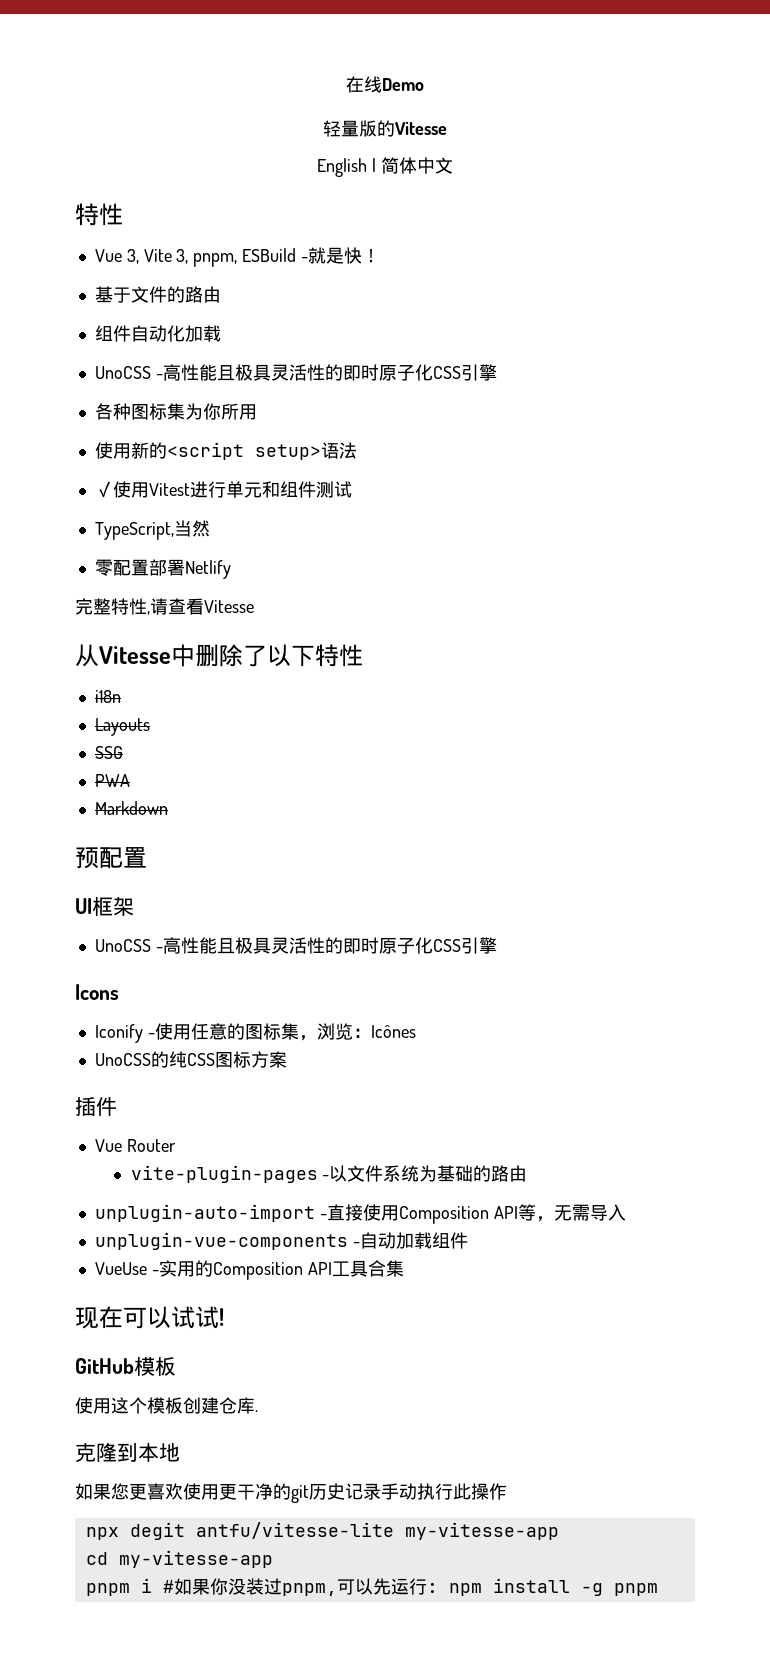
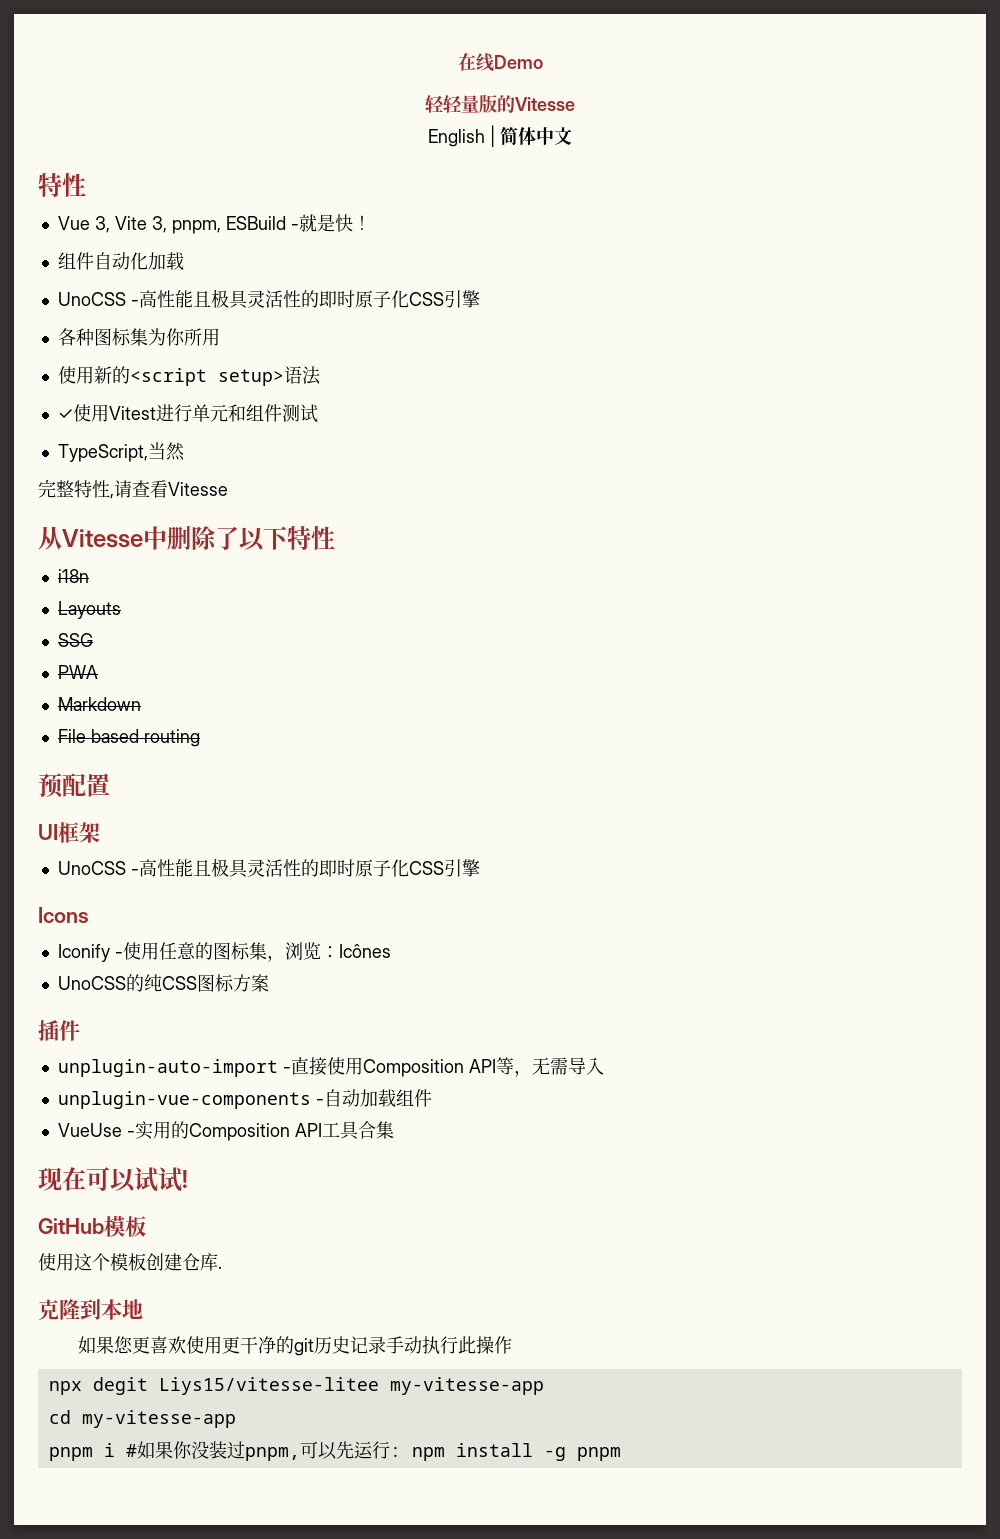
(341, 128) none -> [443,95,462,113] 轻
[94,286,221,303] // 基于文件的路由 -> (371, 222) none
[94,559,231,579] // 零配置部署Netlify -> (185, 451) none
(168, 808) none -> [57,729,200,747] // File based routing
[94,1139,176,1152] [130,1165,528,1183] // Vue Router // vite-plugin-pages -以文件系统为基础的路由 -> (80, 1030) none
[195,1522,394,1539] antfu/vitesse-lite -> [158,1377,379,1395] Liys15/vitesse-litee

